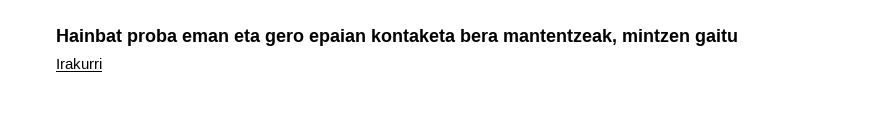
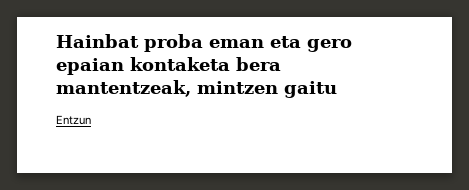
[56,58,102,69] Irakurri -> [56,115,91,125] Entzun

